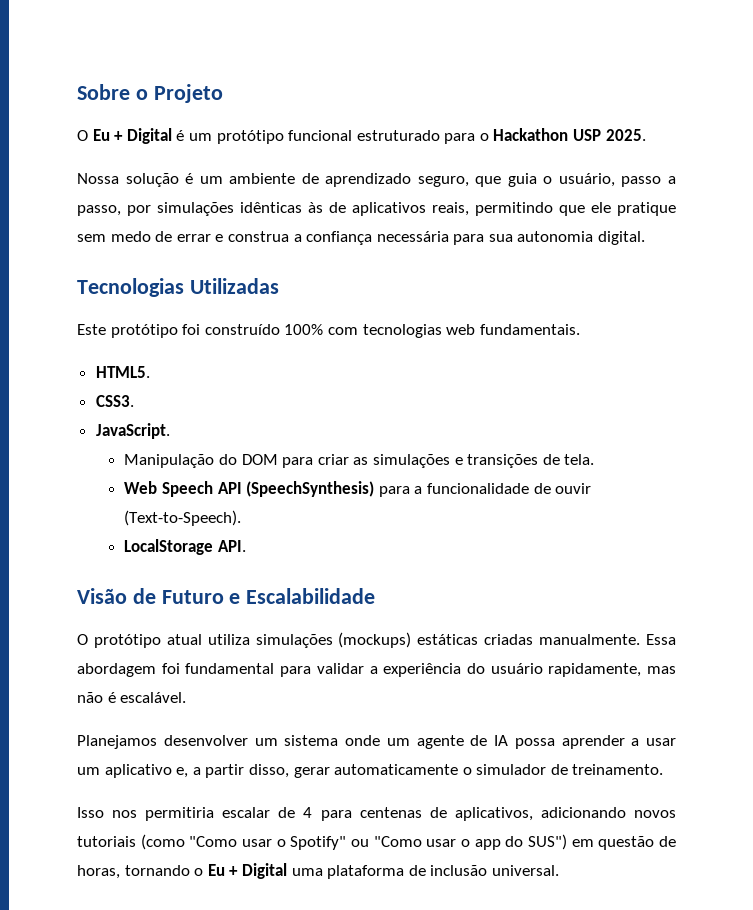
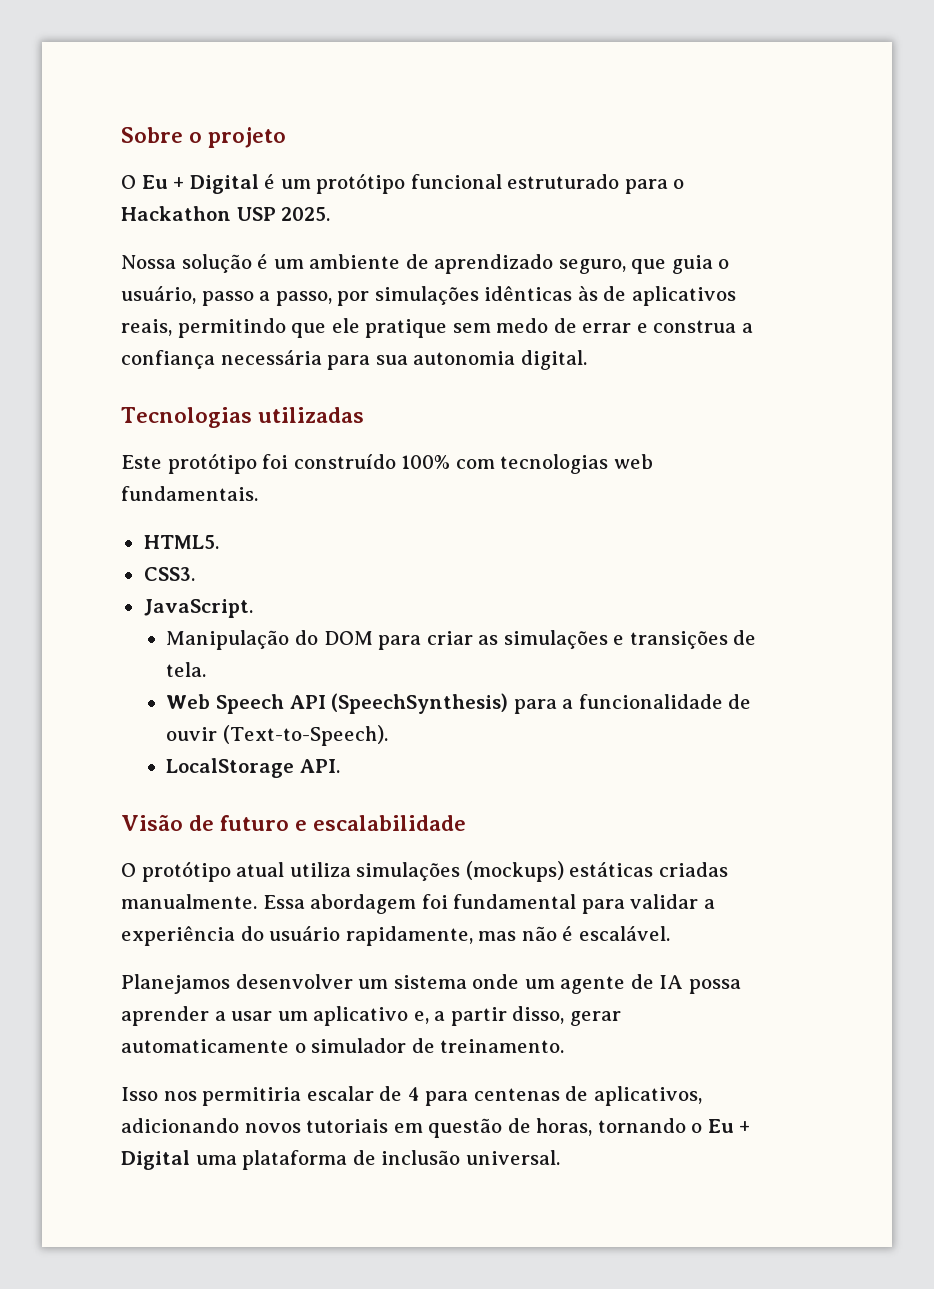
[153,84,223,103] Projeto -> [208,127,287,148] projeto
[189,278,279,294] Utilizadas -> [258,407,365,423] utilizadas
[161,588,376,604] Futuro e Escalabilidade -> [220,815,467,831] futuro e escalabilidade
[140,834,567,850] (como "Como usar o Spotify" ou "Como usar o app do SUS") -> (389, 1126) none

